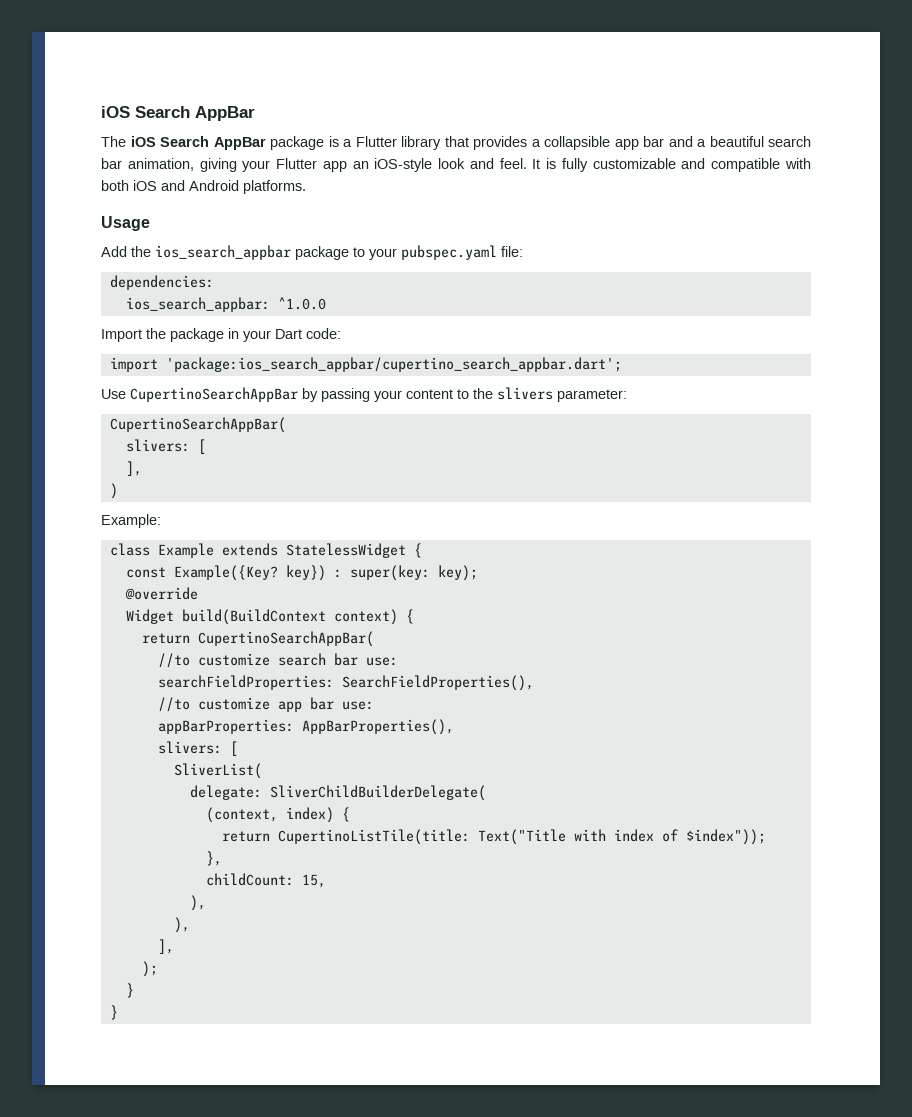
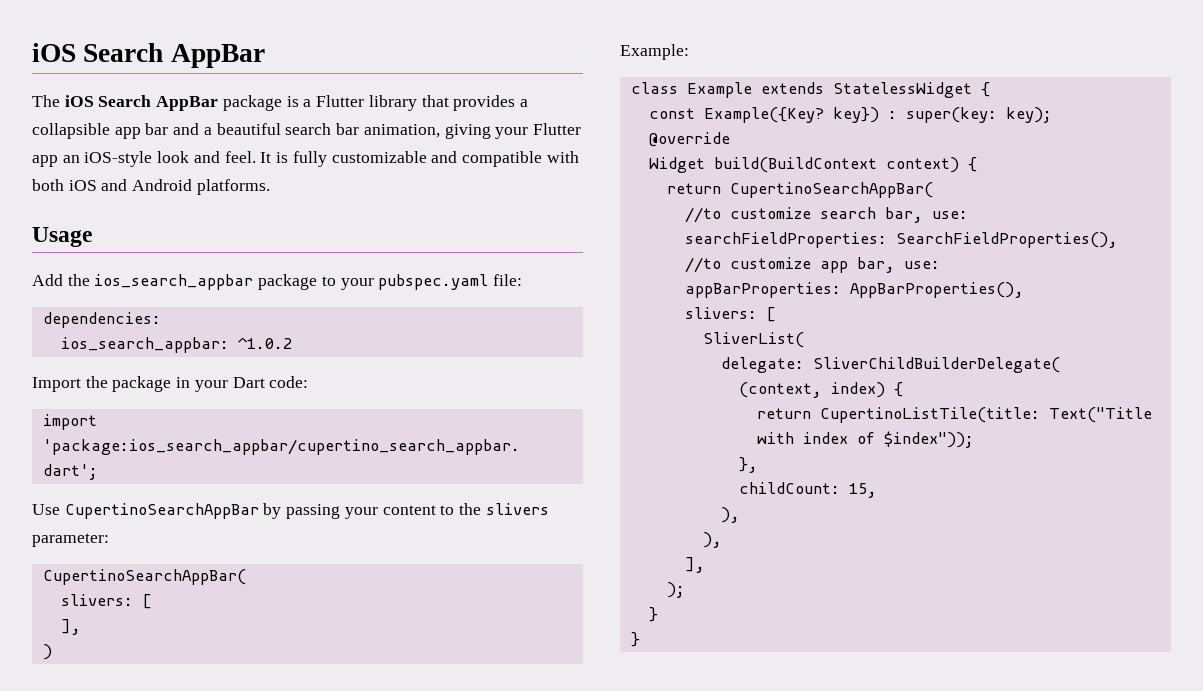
[277,297,326,310] ^1.0.0 -> [237,337,292,349] ^1.0.2
[333,653,358,666] bar -> [884,207,923,223] bar,
[309,697,334,710] bar -> [856,257,895,273] bar,

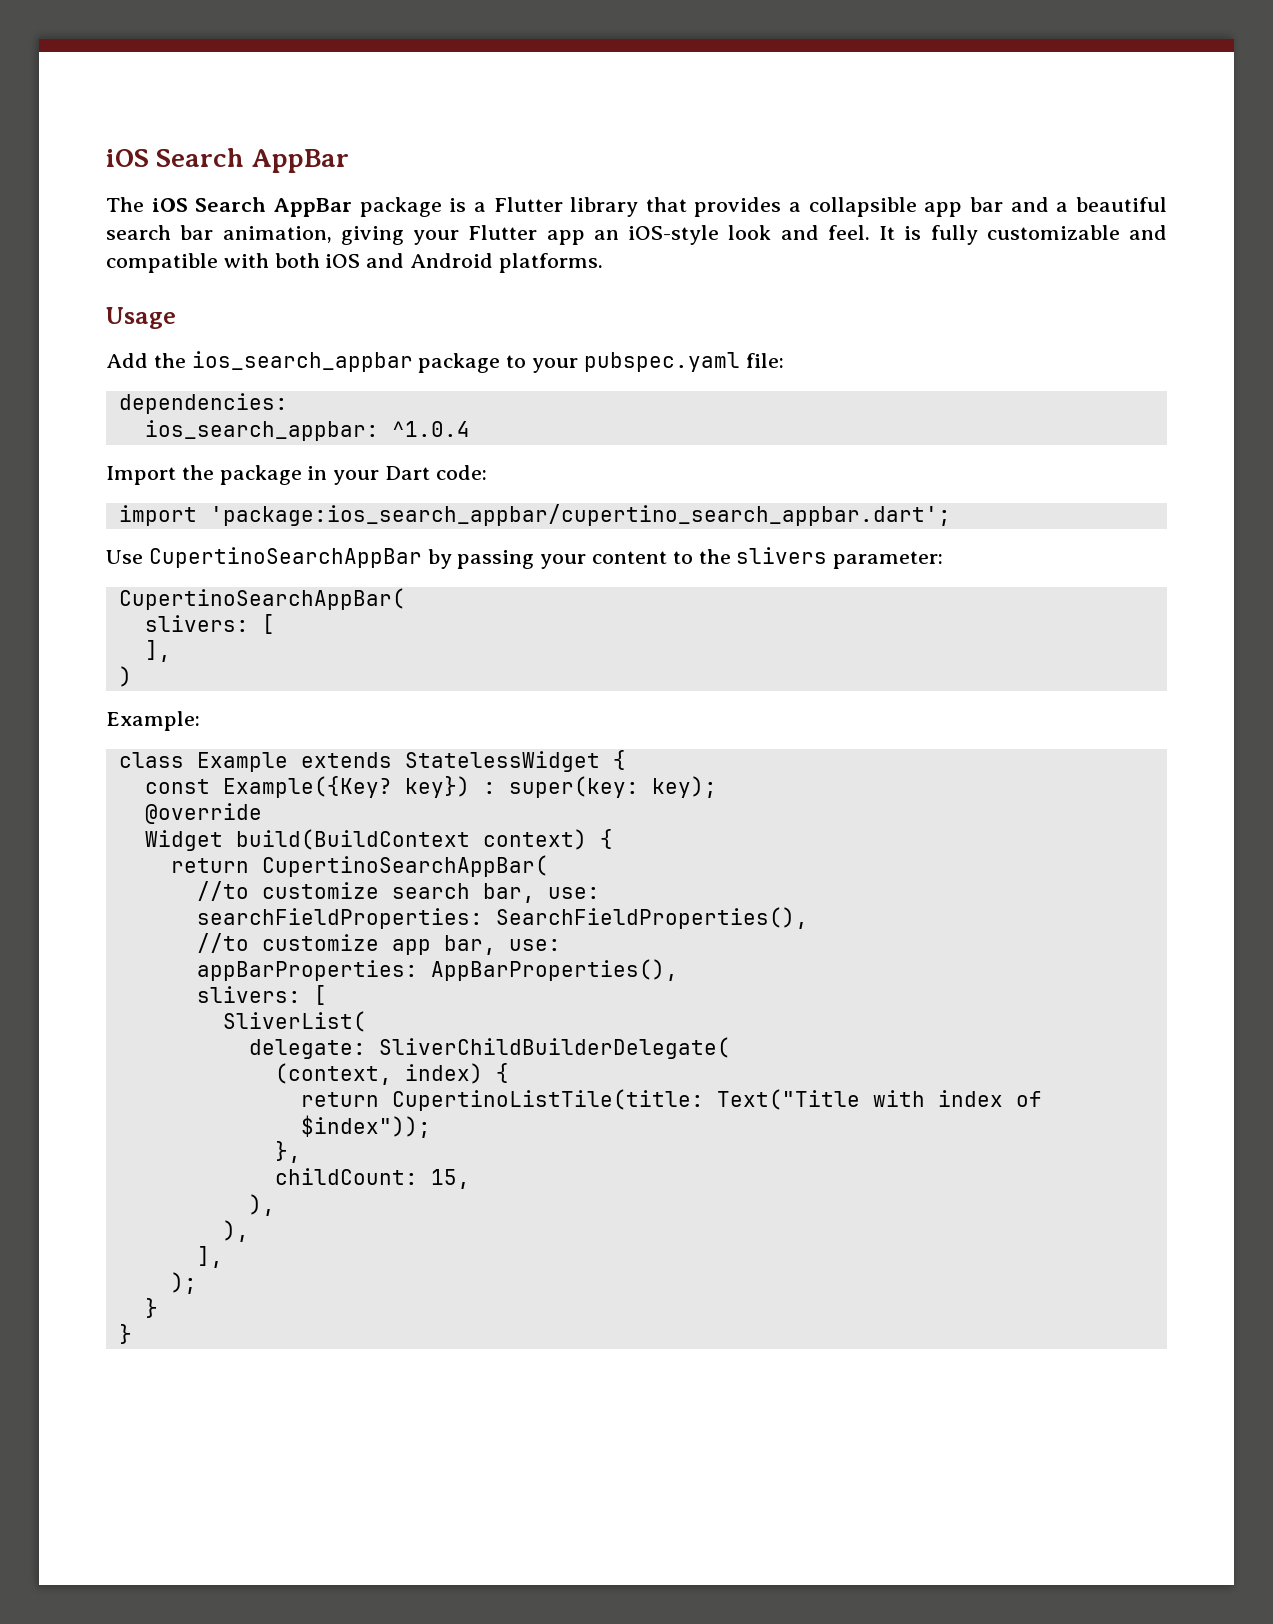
[237,337,292,349] ^1.0.2 -> [391,421,470,437] ^1.0.4

